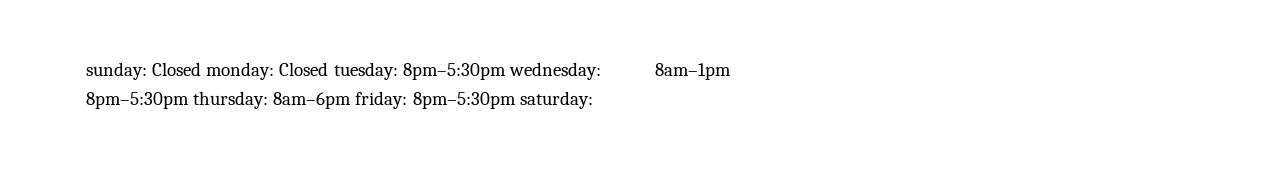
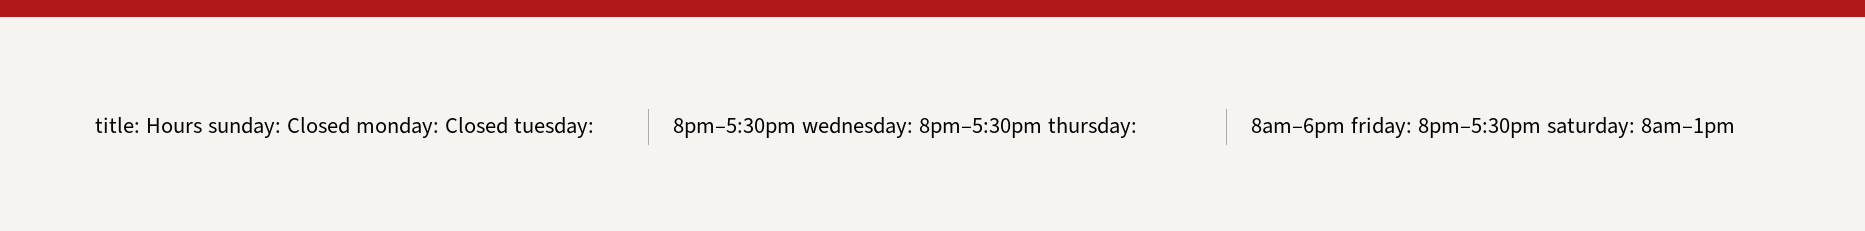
(86, 71) none -> [95,117,203,133] title: Hours

